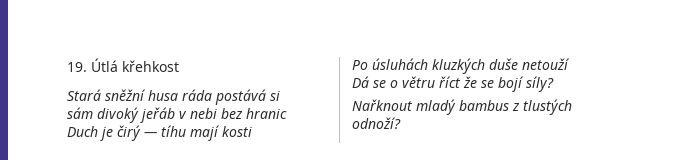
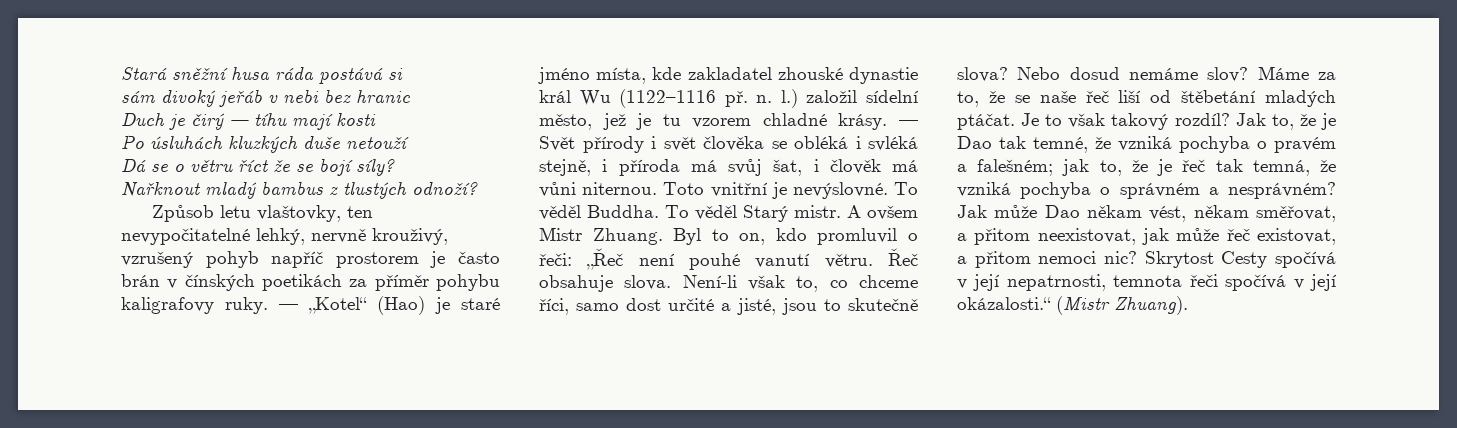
[67,58,179,72] 19. Útlá křehkost // -> (121, 73) none
(401, 123) none -> [151,205,373,222] [121,228,448,245] [121,251,500,268] [121,274,501,291] [121,296,500,315] [538,67,918,84] [539,89,919,108] [539,113,918,130] [539,136,918,153] [539,159,918,176] [539,182,918,199] [539,205,918,222] [539,227,918,245] [539,248,918,270] [539,275,918,292] [539,298,918,315] [957,66,1336,82] [957,90,1336,107] [957,113,1336,130] [957,136,1336,153] [957,159,1336,176] [957,182,1336,199] [957,205,1336,222] [957,228,1336,245] [957,251,1336,268] [957,274,1337,291] [957,296,1188,315] // Způsob letu vlaštovky, ten nevypočitatelné lehký, nervně krouživý, vzrušený pohyb napříč prostorem je často brán v čínských poetikách za příměr pohybu kaligrafovy ruky. — „Kotel“ (Hao) je staré jméno místa, kde zakladatel zhouské dynastie král Wu (1122–1116 př. n. l.) založil sídelní město, jež je tu vzorem chladné krásy. — Svět přírody i svět člověka se obléká i svléká stejně, i příroda má svůj šat, i člověk má vůni niternou. Toto vnitřní je nevýslovné. To věděl Buddha. To věděl Starý mistr. A ovšem Mistr Zhuang. Byl to on, kdo promluvil o řeči: „Řeč není pouhé vanutí větru. Řeč obsahuje slova. Není-li však to, co chceme říci, samo dost určité a jisté, jsou to skutečně slova? Nebo dosud nemáme slov? Máme za to, že se naše řeč liší od štěbetání mladých ptáčat. Je to však takový rozdíl? Jak to, že je Dao tak temné, že vzniká pochyba o pravém a falešném; jak to, že je řeč tak temná, že vzniká pochyba o správném a nesprávném? Jak může Dao někam vést, někam směřovat, a přitom neexistovat, jak může řeč existovat, a přitom nemoci nic? Skrytost Cesty spočívá v její nepatrnosti, temnota řeči spočívá v její okázalosti.“ (Mistr Zhuang).

